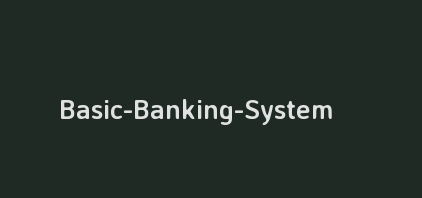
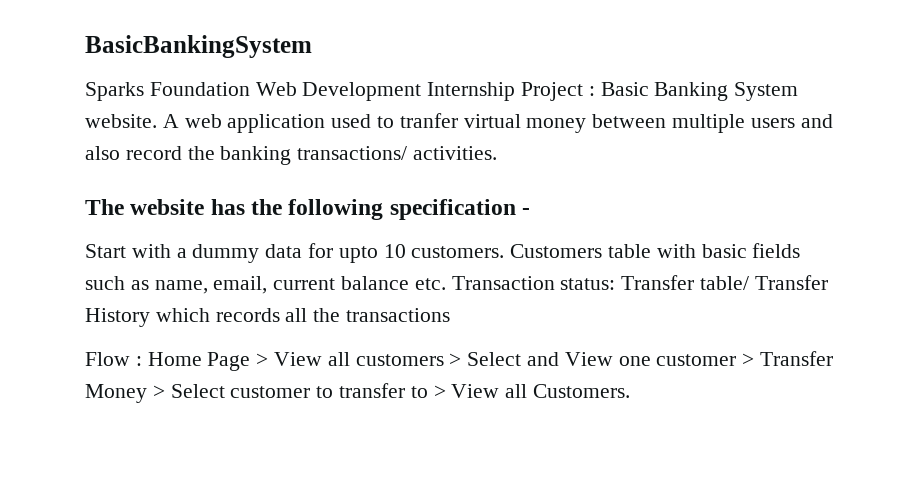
[59,99,333,125] Basic-Banking-System -> [85,35,312,58] [85,82,799,101] [85,113,833,133] [85,146,498,165] [85,199,531,220] [85,243,801,263] [85,275,828,294] [85,308,451,327] [85,351,834,371] [85,383,631,403] BasicBankingSystem // Sparks Foundation Web Development Internship Project : Basic Banking System website. A web application used to tranfer virtual money between multiple users and also record the banking transactions/ activities. // The website has the following specification - // Start with a dummy data for upto 10 customers. Customers table with basic fields such as name, email, current balance etc. Transaction status: Transfer table/ Transfer History which records all the transactions // Flow : Home Page > View all customers > Select and View one customer > Transfer Money > Select customer to transfer to > View all Customers.

